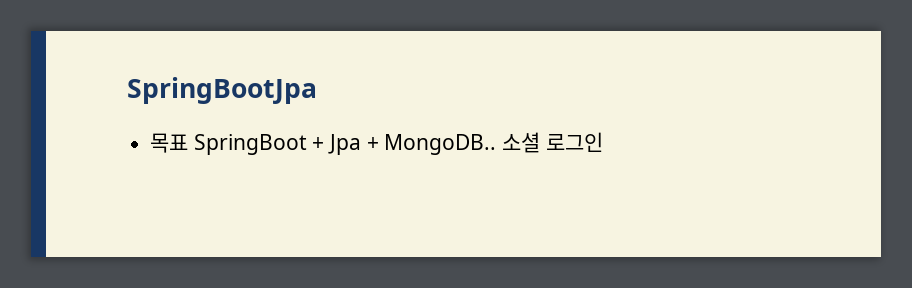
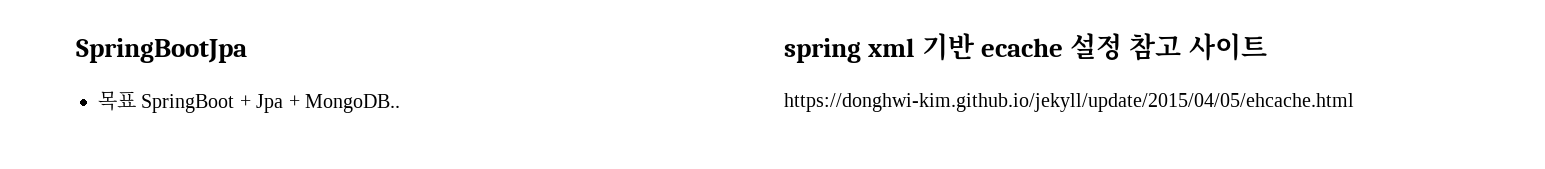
[502,132,603,153] 소셜 로그인 -> [784,33,1267,63] [784,93,1354,112] // spring xml 기반 ecache 설정 참고 사이트 // https://donghwi-kim.github.io/jekyll/update/2015/04/05/ehcache.html

